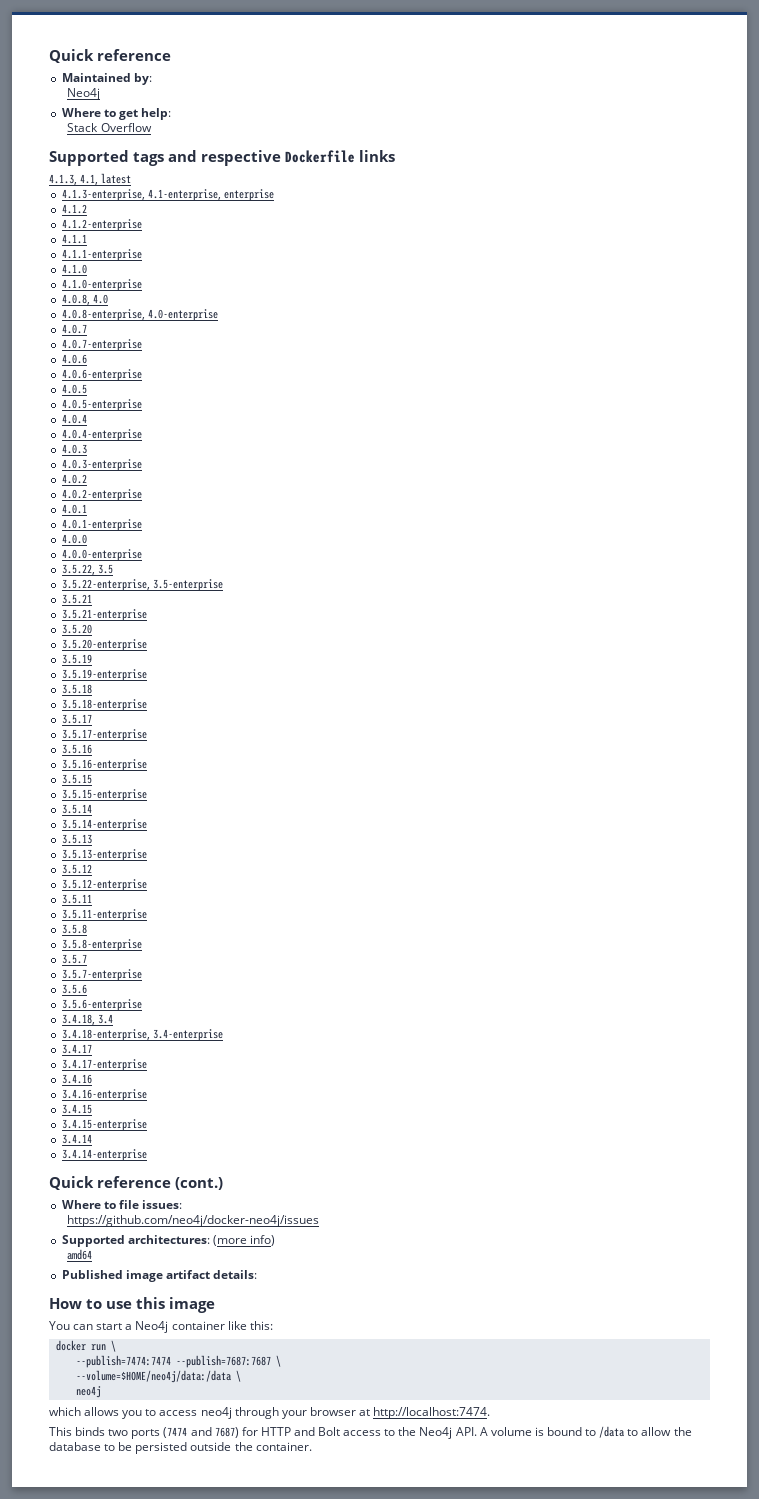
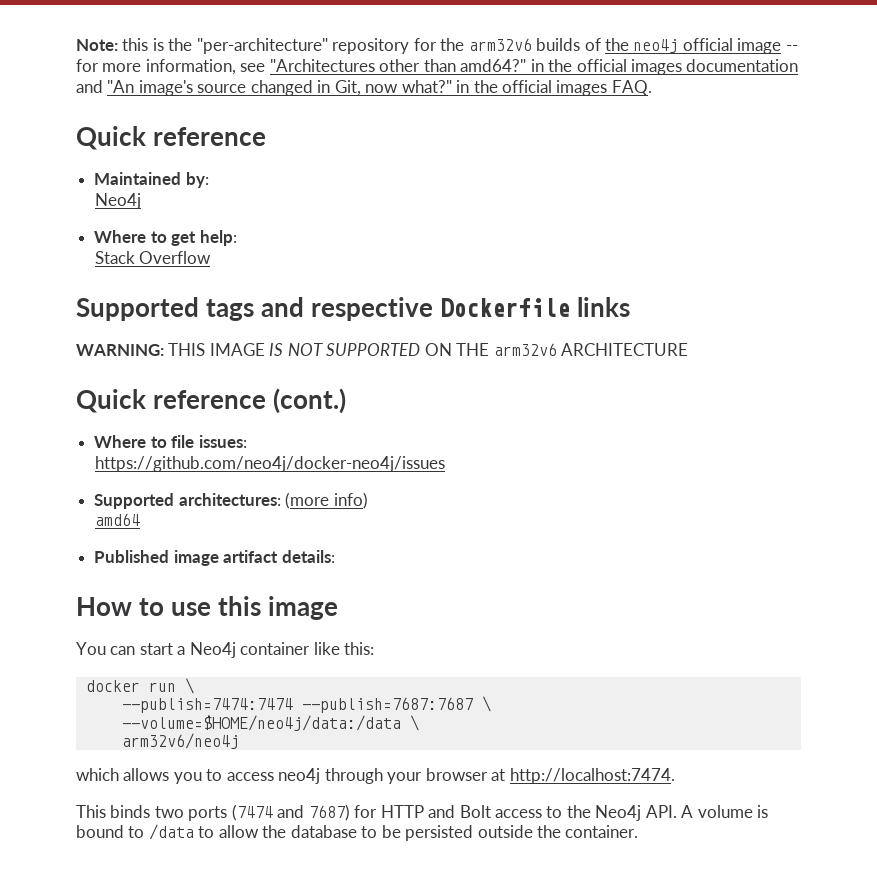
(49, 56) none -> [76,38,798,54] [76,59,799,75] [76,80,652,96] Note: this is the "per-architecture" repository for the arm32v6 builds of the neo4j official image -- for more information, see "Architectures other than amd64?" in the official images documentation and "An image's source changed in Git, now what?" in the official images FAQ. //
[49,173,132,185] [61,189,274,201] [61,204,87,214] [61,219,142,231] [61,234,87,244] [61,249,142,261] [61,264,87,274] [61,279,142,291] [61,294,108,305] [61,309,218,321] [61,324,87,334] [61,339,142,351] [61,354,87,364] [61,369,142,381] [61,384,87,394] [61,399,142,411] [61,414,87,424] [61,429,142,441] [61,444,87,454] [61,459,142,471] [61,474,87,484] [61,489,142,501] [61,504,87,514] [61,519,142,531] [61,534,87,544] [61,549,142,561] [61,564,113,575] [61,579,223,591] [61,594,92,604] [61,609,147,621] [61,624,92,634] [61,639,147,651] [61,654,92,664] [61,669,147,681] [61,684,92,694] [61,699,147,711] [61,714,92,724] [61,729,147,741] [61,744,92,754] [61,759,147,771] [61,774,92,784] [61,789,147,801] [61,804,92,814] [61,819,147,831] [61,834,92,844] [61,849,147,861] [61,864,92,874] [61,879,147,891] [61,894,92,904] [61,909,147,921] [61,924,87,934] [61,939,142,951] [61,954,87,964] [61,969,142,981] [61,984,87,994] [61,999,142,1011] [61,1014,113,1025] [61,1029,223,1041] [61,1044,92,1054] [61,1059,147,1071] [61,1074,92,1084] [61,1089,147,1101] [61,1104,92,1114] [61,1119,147,1131] [61,1134,92,1144] [61,1149,147,1161] 4.1.3, 4.1, latest // 4.1.3-enterprise, 4.1-enterprise, enterprise // 4.1.2 // 4.1.2-enterprise // 4.1.1 // 4.1.1-enterprise // 4.1.0 // 4.1.0-enterprise // 4.0.8, 4.0 // 4.0.8-enterprise, 4.0-enterprise // 4.0.7 // 4.0.7-enterprise // 4.0.6 // 4.0.6-enterprise // 4.0.5 // 4.0.5-enterprise // 4.0.4 // 4.0.4-enterprise // 4.0.3 // 4.0.3-enterprise // 4.0.2 // 4.0.2-enterprise // 4.0.1 // 4.0.1-enterprise // 4.0.0 // 4.0.0-enterprise // 3.5.22, 3.5 // 3.5.22-enterprise, 3.5-enterprise // 3.5.21 // 3.5.21-enterprise // 3.5.20 // 3.5.20-enterprise // 3.5.19 // 3.5.19-enterprise // 3.5.18 // 3.5.18-enterprise // 3.5.17 // 3.5.17-enterprise // 3.5.16 // 3.5.16-enterprise // 3.5.15 // 3.5.15-enterprise // 3.5.14 // 3.5.14-enterprise // 3.5.13 // 3.5.13-enterprise // 3.5.12 // 3.5.12-enterprise // 3.5.11 // 3.5.11-enterprise // 3.5.8 // 3.5.8-enterprise // 3.5.7 // 3.5.7-enterprise // 3.5.6 // 3.5.6-enterprise // 3.4.18, 3.4 // 3.4.18-enterprise, 3.4-enterprise // 3.4.17 // 3.4.17-enterprise // 3.4.16 // 3.4.16-enterprise // 3.4.15 // 3.4.15-enterprise // 3.4.14 // 3.4.14-enterprise -> [76,343,689,356] WARNING: THIS IMAGE IS NOT SUPPORTED ON THE arm32v6 ARCHITECTURE
[75,1386,101,1398] neo4j -> [121,733,239,749] arm32v6/neo4j

